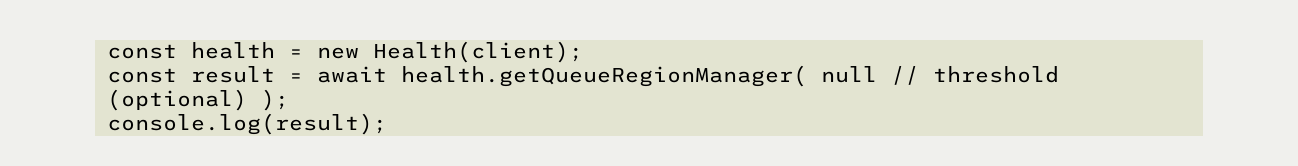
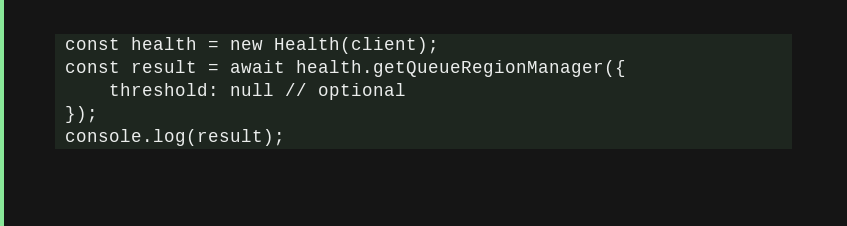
[400,65,1059,87] [106,89,289,111] health.getQueueRegionManager( null // threshold (optional) ); -> [296,60,627,77] [109,83,407,100] [65,106,99,123] health.getQueueRegionManager({ // threshold: null // optional // });

